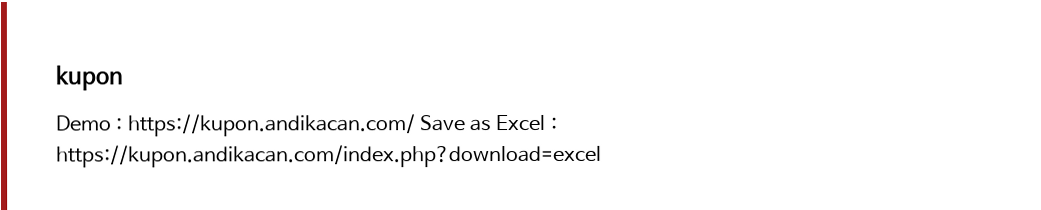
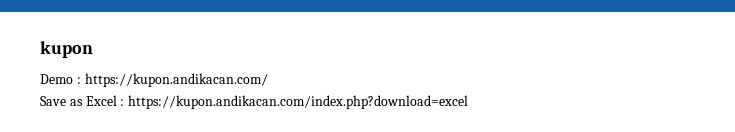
(416, 125) none -> (268, 80) //

